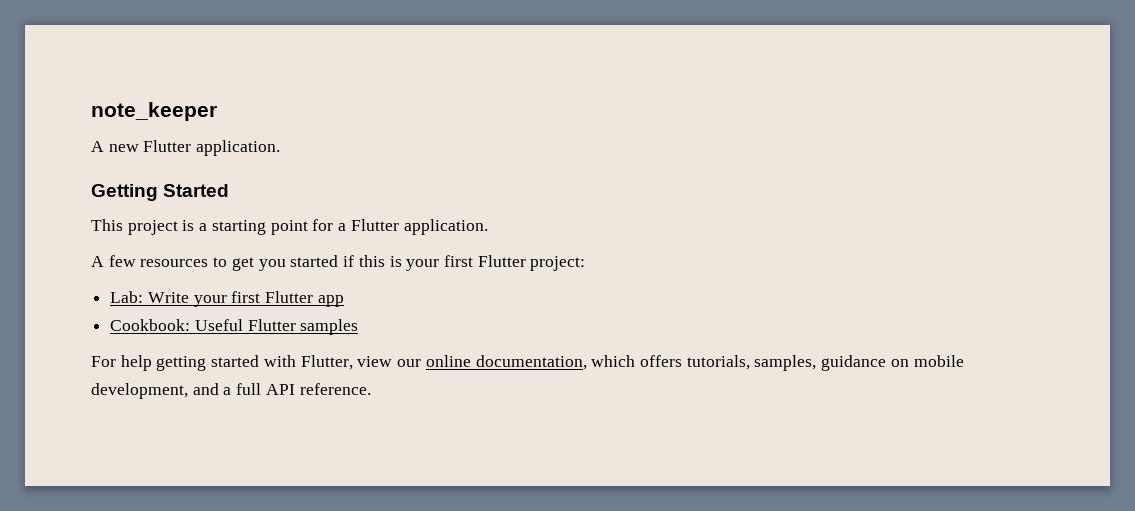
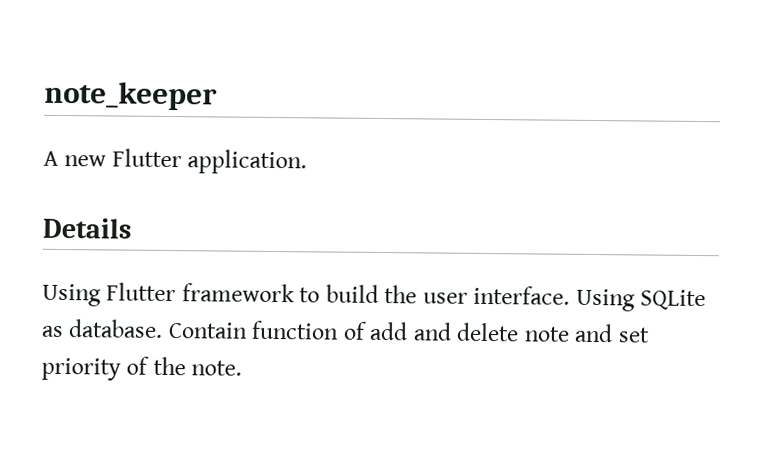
[91,184,230,201] [91,219,488,235] [91,255,586,271] [110,291,344,307] [110,319,359,335] [91,355,964,371] [91,383,371,399] Getting Started // This project is a starting point for a Flutter application. // A few resources to get you started if this is your first Flutter project: // Lab: Write your first Flutter app // Cookbook: Useful Flutter samples // For help getting started with Flutter, view our online documentation, which offers tutorials, samples, guidance on mobile development, and a full API reference. -> [42,217,132,239] [42,282,707,312] [41,319,650,343] [41,356,243,381] Details // Using Flutter framework to build the user interface. Using SQLite as database. Contain function of add and delete note and set priority of the note.

